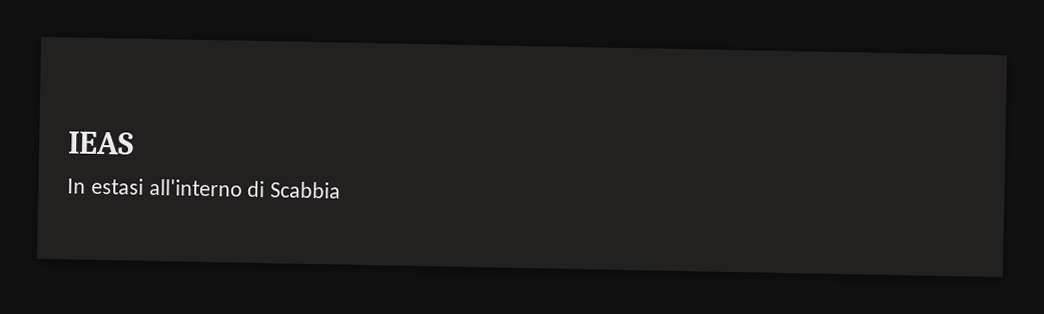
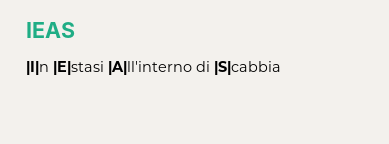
[67,177,342,199] In estasi all'interno di Scabbia -> [26,61,281,75] |I|n |E|stasi |A|ll'interno di |S|cabbia

